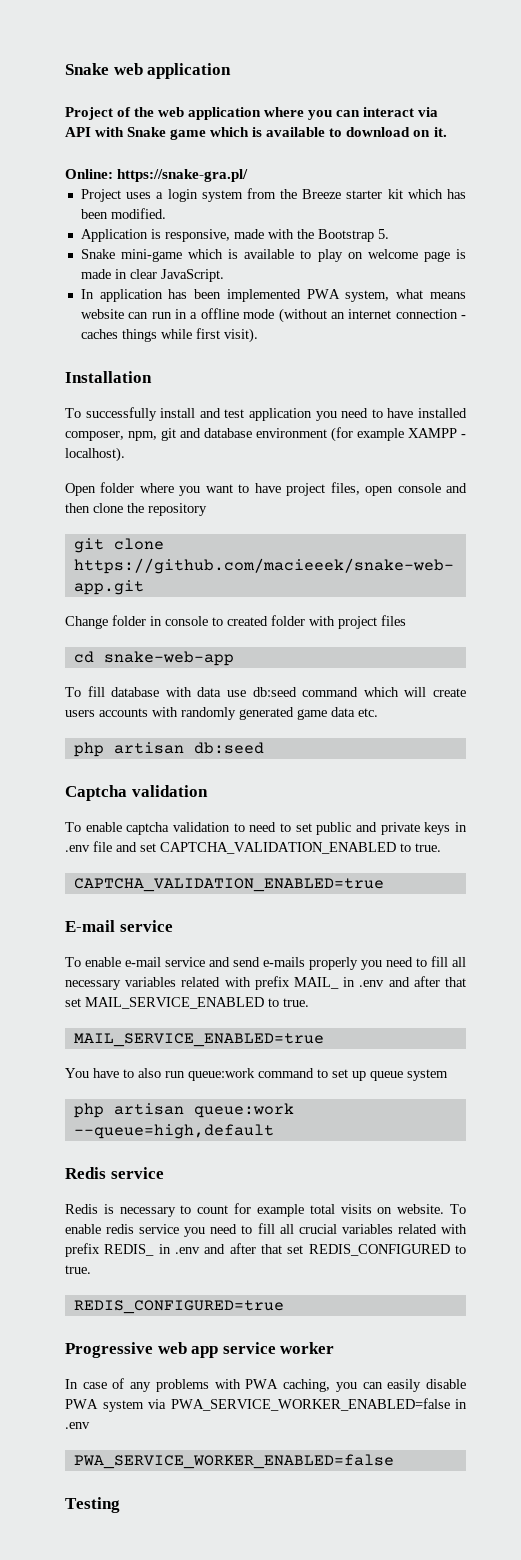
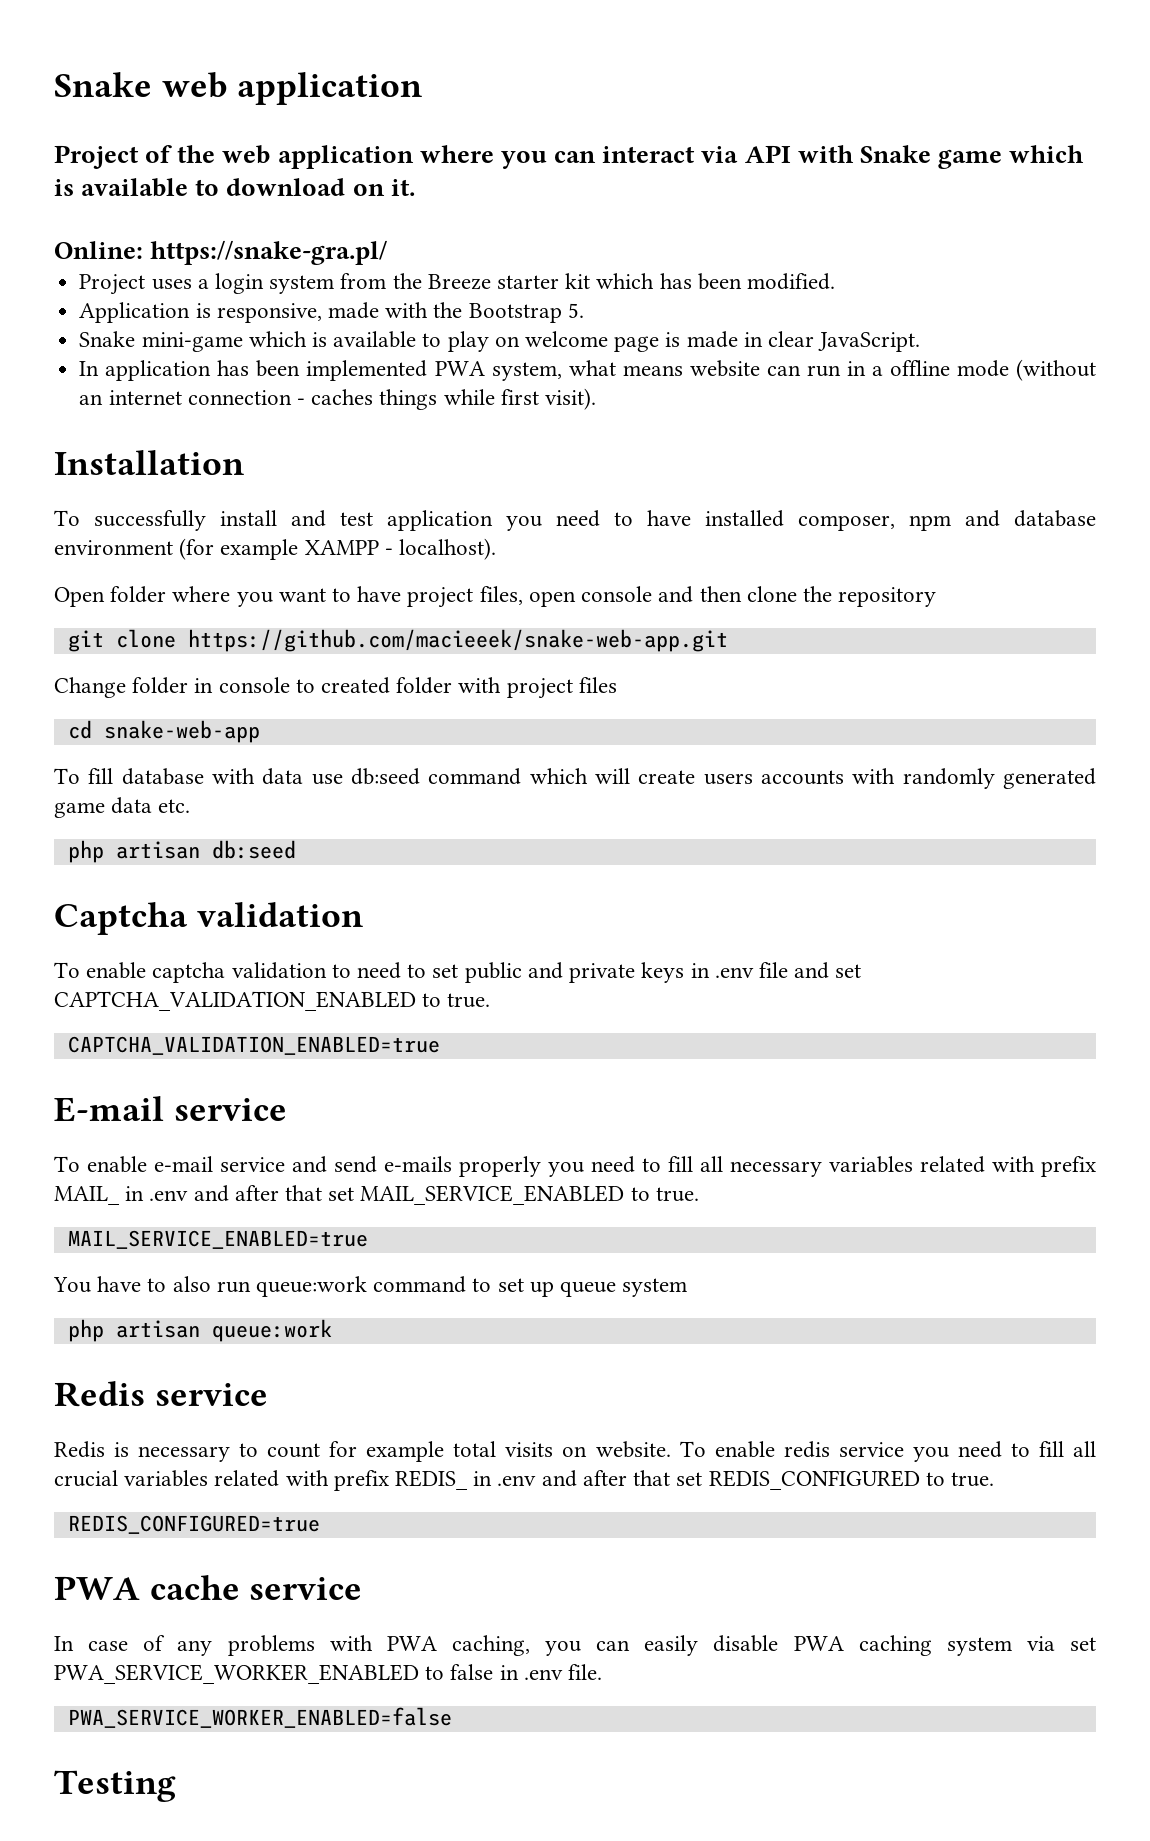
[128,428,176,441] npm, git -> [909,515,951,531] npm
[73,1124,274,1139] --queue=high,default -> (332, 1330) none
[65,1342,335,1358] Progressive web app service worker -> [54,1575,363,1600] PWA cache service
(98, 1404) none -> [858,1635,932,1656] caching
[170,1398,467,1411] [65,1422,90,1429] PWA_SERVICE_WORKER_ENABLED=false in .env -> [1070,1637,1096,1651] [54,1664,603,1684] set PWA_SERVICE_WORKER_ENABLED to false in .env file.

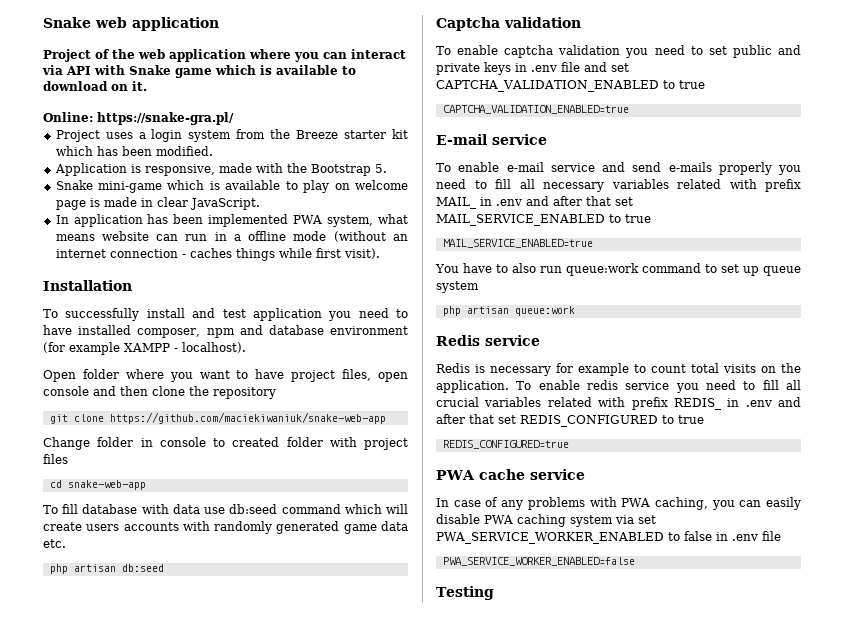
[187,629,728,652] https://github.com/macieeek/snake-web-app.git -> [109,412,386,424] https://github.com/maciekiwaniuk/snake-web-app
[331,964,351,978] to -> [625,48,649,58] you
[447,993,491,1008] true. -> [679,80,705,89] true
[655,1187,699,1202] true. -> [625,214,651,223] true
[239,1441,445,1462] to count for example -> [556,363,686,376] for example to count
[595,1441,671,1458] website. -> [781,363,801,373] [436,380,509,393] the application.
[950,1472,994,1487] true. -> [678,415,704,424] true
[568,1664,603,1680] file. -> [762,531,781,541] file

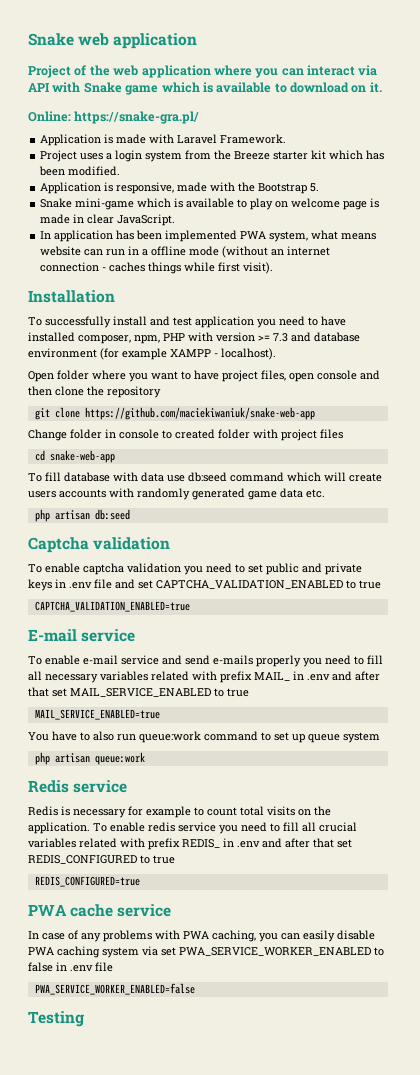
(234, 118) none -> [40,134,287,146] // Application is made with Laravel Framework.
[206,328,235,338] npm -> [134,332,288,344] npm, PHP with version >= 7.3

